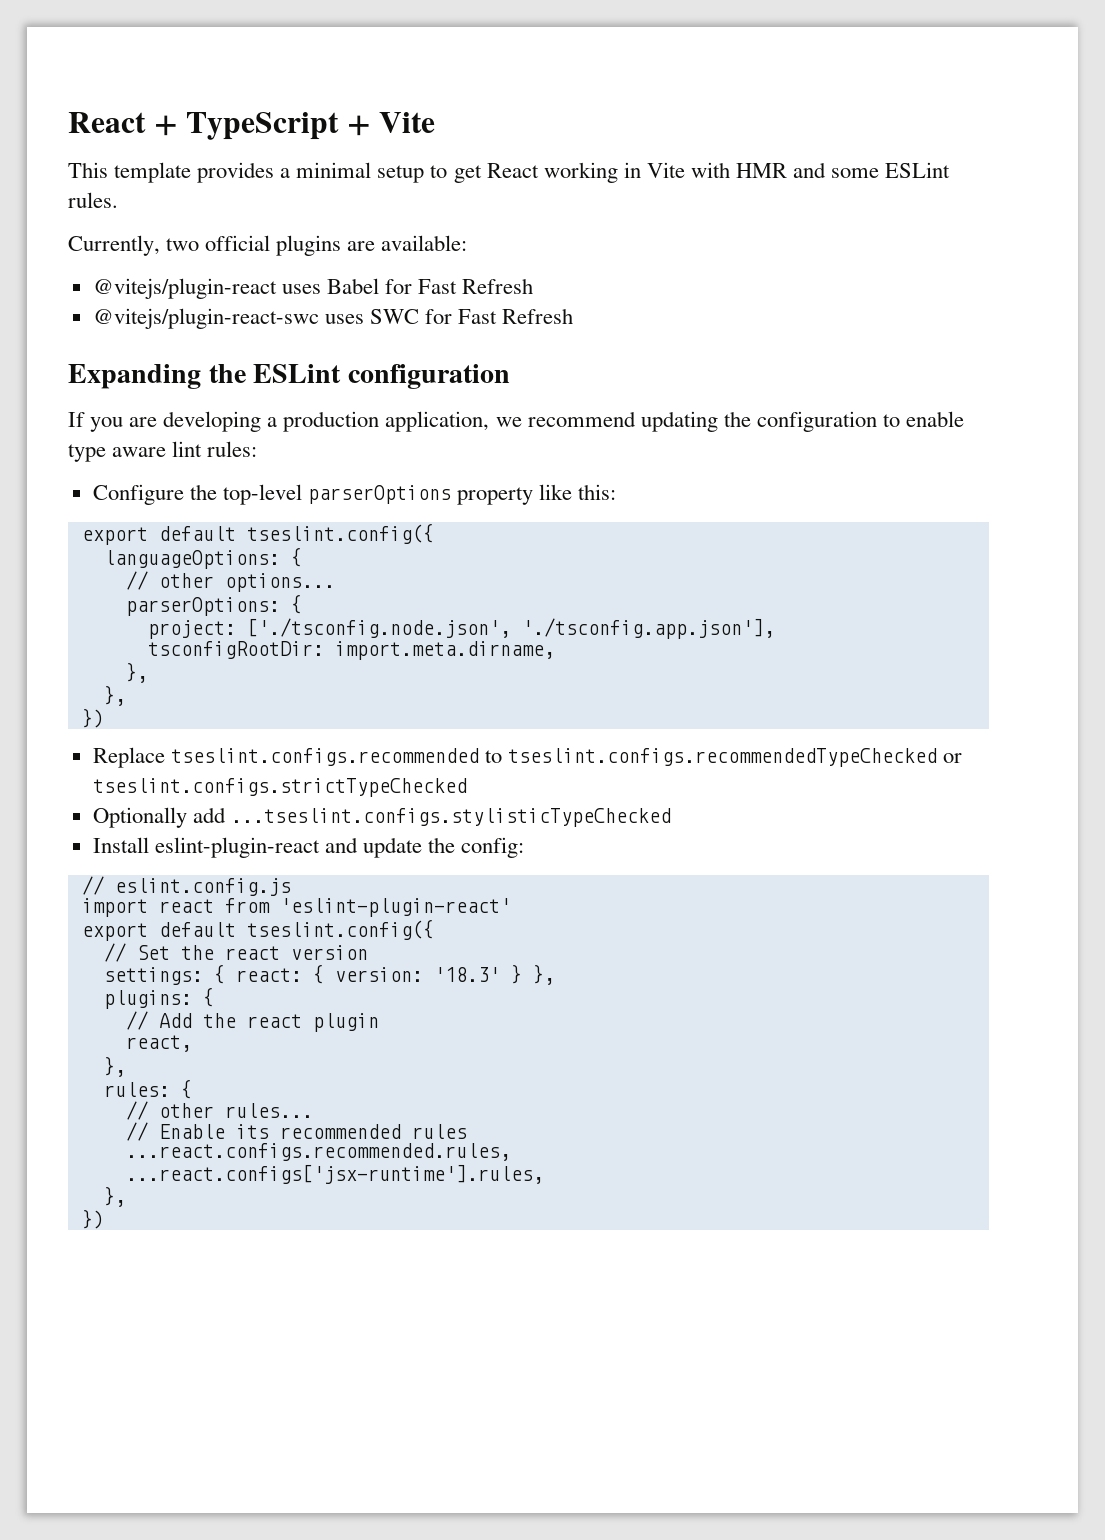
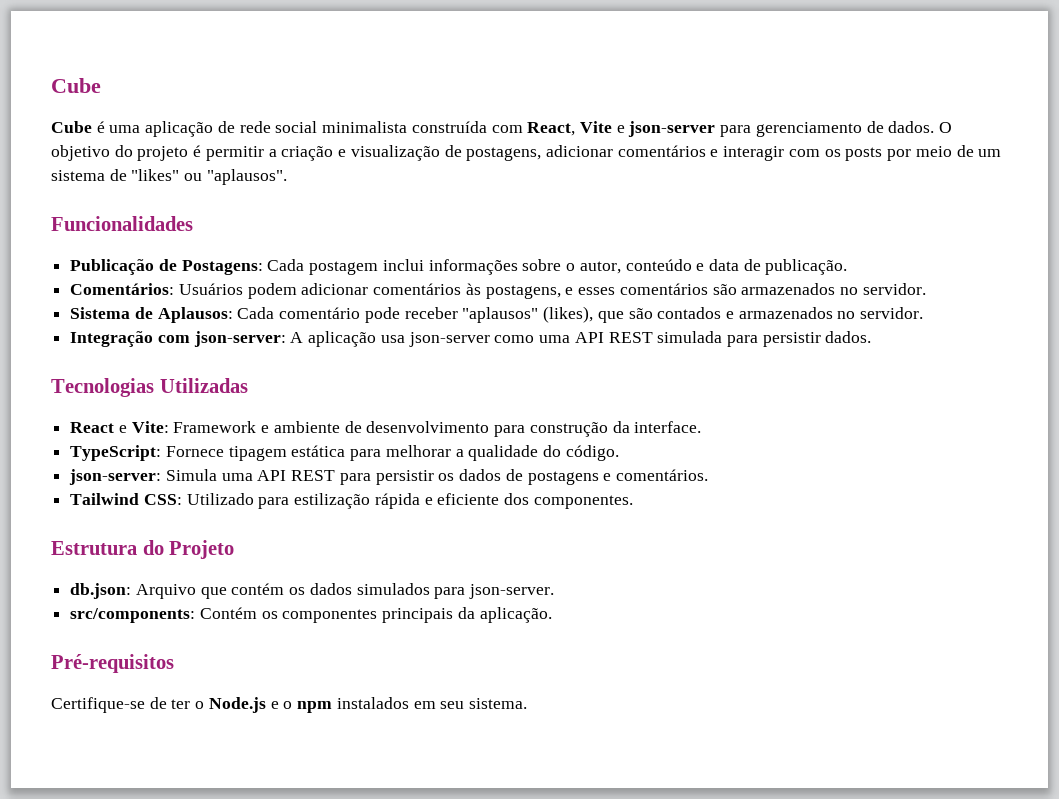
[68,112,436,140] [68,162,951,183] [68,192,118,208] [68,235,468,256] [92,278,534,299] [92,308,574,329] [68,364,510,389] [68,411,964,432] [68,441,258,462] [92,484,617,505] [81,523,434,545] [103,547,302,569] [125,571,335,592] [125,594,302,616] [147,618,775,639] [147,641,555,660] [125,662,148,683] [103,685,126,706] [81,708,104,728] [92,747,963,768] [92,778,467,797] [92,807,671,828] [92,837,525,858] [81,876,291,896] [81,898,511,917] [81,919,434,941] [103,943,368,962] [103,964,555,985] [103,987,214,1009] [125,1011,379,1032] [125,1035,192,1052] [103,1056,126,1077] [103,1079,192,1099] [125,1101,313,1120] [125,1122,467,1141] [125,1143,511,1161] [125,1164,544,1184] [103,1186,126,1207] [81,1209,104,1229] React + TypeScript + Vite // This template provides a minimal setup to get React working in Vite with HMR and some ESLint rules. // Currently, two official plugins are available: // @vitejs/plugin-react uses Babel for Fast Refresh // @vitejs/plugin-react-swc uses SWC for Fast Refresh // Expanding the ESLint configuration // If you are developing a production application, we recommend updating the configuration to enable type aware lint rules: // Configure the top-level parserOptions property like this: // export default tseslint.config({ // languageOptions: { // // other options... // parserOptions: { // project: ['./tsconfig.node.json', './tsconfig.app.json'], // tsconfigRootDir: import.meta.dirname, // }, // }, // }) // Replace tseslint.configs.recommended to tseslint.configs.recommendedTypeChecked or tseslint.configs.strictTypeChecked // Optionally add ...tseslint.configs.stylisticTypeChecked // Install eslint-plugin-react and update the config: // // eslint.config.js // import react from 'eslint-plugin-react' // export default tseslint.config({ // // Set the react version // settings: { react: { version: '18.3' } }, // plugins: { // // Add the react plugin // react, // }, // rules: { // // other rules... // // Enable its recommended rules // ...react.configs.recommended.rules, // ...react.configs['jsx-runtime'].rules, // }, // }) -> [51,78,101,93] [51,121,953,137] [51,145,1002,161] [51,169,287,185] [51,216,193,231] [70,259,848,275] [70,283,926,299] [70,306,924,323] [70,331,872,347] [51,378,248,397] [70,421,702,437] [70,445,619,461] [69,469,708,485] [70,493,633,509] [51,540,235,559] [70,583,555,599] [70,607,552,623] [51,654,174,673] [51,697,527,713] Cube // Cube é uma aplicação de rede social minimalista construída com React, Vite e json-server para gerenciamento de dados. O objetivo do projeto é permitir a criação e visualização de postagens, adicionar comentários e interagir com os posts por meio de um sistema de "likes" ou "aplausos". // Funcionalidades // Publicação de Postagens: Cada postagem inclui informações sobre o autor, conteúdo e data de publicação. // Comentários: Usuários podem adicionar comentários às postagens, e esses comentários são armazenados no servidor. // Sistema de Aplausos: Cada comentário pode receber "aplausos" (likes), que são contados e armazenados no servidor. // Integração com json-server: A aplicação usa json-server como uma API REST simulada para persistir dados. // Tecnologias Utilizadas // React e Vite: Framework e ambiente de desenvolvimento para construção da interface. // TypeScript: Fornece tipagem estática para melhorar a qualidade do código. // json-server: Simula uma API REST para persistir os dados de postagens e comentários. // Tailwind CSS: Utilizado para estilização rápida e eficiente dos componentes. // Estrutura do Projeto // db.json: Arquivo que contém os dados simulados para json-server. // src/components: Contém os componentes principais da aplicação. // Pré-requisitos // Certifique-se de ter o Node.js e o npm instalados em seu sistema.

